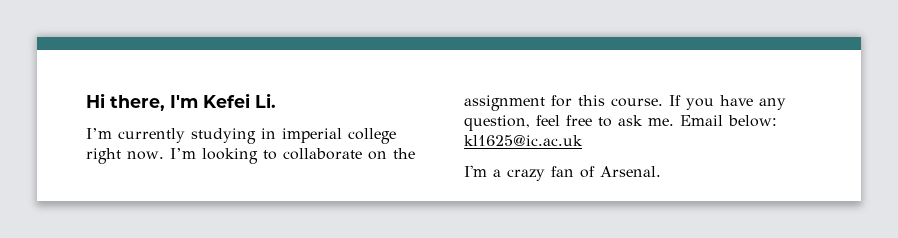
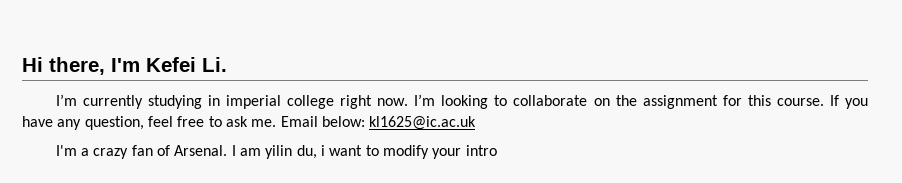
(661, 171) none -> [231,145,497,159] I am yilin du, i want to modify your intro

